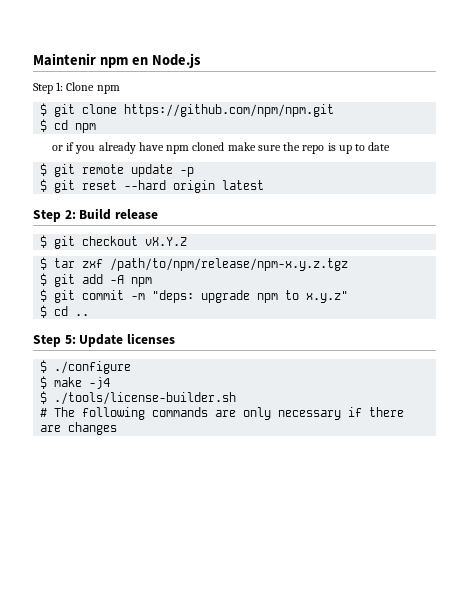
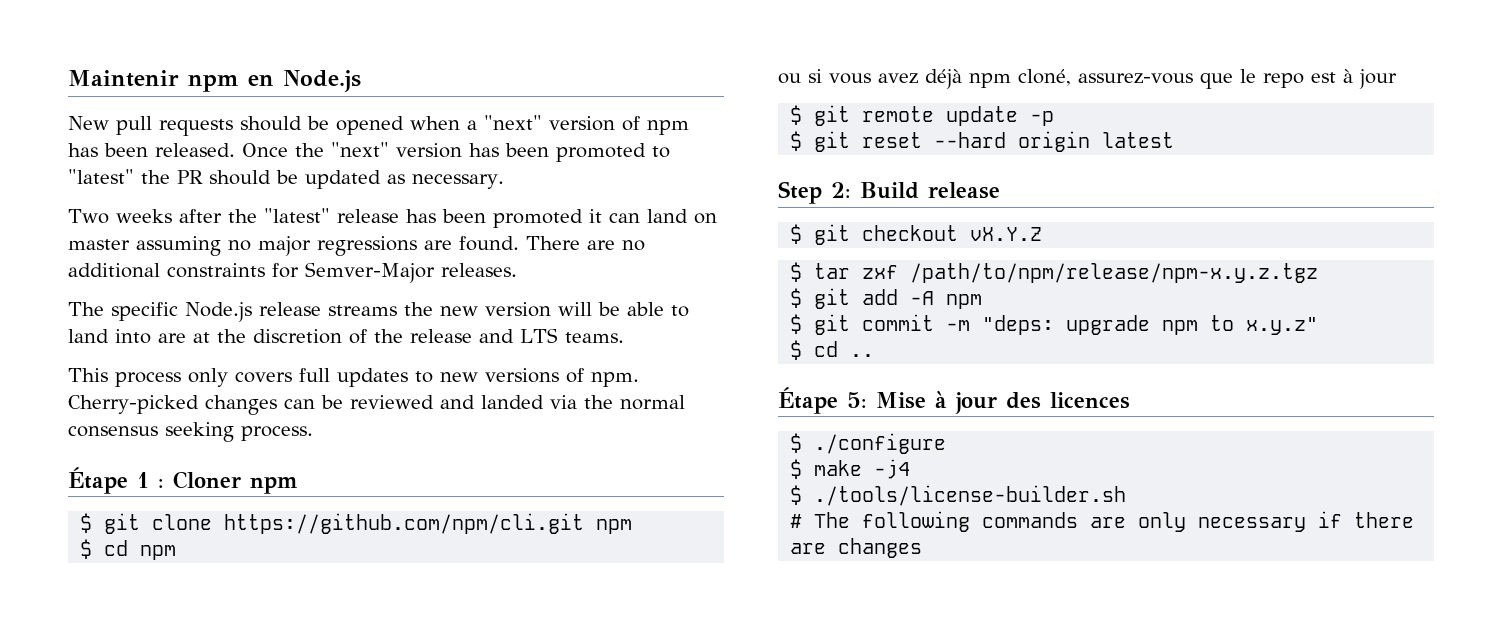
[33,82,95,94] Step 1: Clone -> [68,115,689,136] [68,142,670,162] [68,169,504,189] [68,208,717,228] [68,236,645,256] [68,262,517,283] [68,302,689,322] [68,328,624,344] [68,368,639,387] [68,395,685,415] [68,422,313,442] [68,467,241,494] New pull requests should be opened when a "next" version of npm has been released. Once the "next" version has been promoted to "latest" the PR should be updated as necessary. // Two weeks after the "latest" release has been promoted it can land on master assuming no major regressions are found. There are no additional constraints for Semver-Major releases. // The specific Node.js release streams the new version will be able to land into are at the discretion of the release and LTS teams. // This process only covers full updates to new versions of npm. Cherry-picked changes can be reviewed and landed via the normal consensus seeking process. // Étape 1 : Cloner
[124,104,335,117] https://github.com/npm/npm.git -> [224,513,633,534] https://github.com/npm/cli.git npm
[51,142,391,154] or if you already have npm cloned make sure the repo is up to date -> [778,69,1397,89] ou si vous avez déjà npm cloné, assurez-vous que le repo est à jour
[33,333,175,347] Step 5: Update licenses -> [778,387,1130,414] Étape 5: Mise à jour des licences

